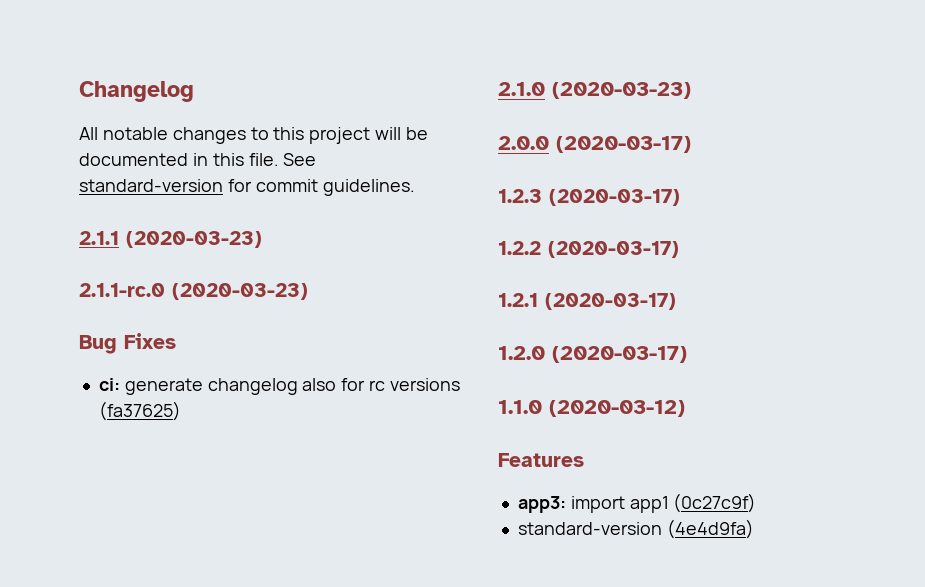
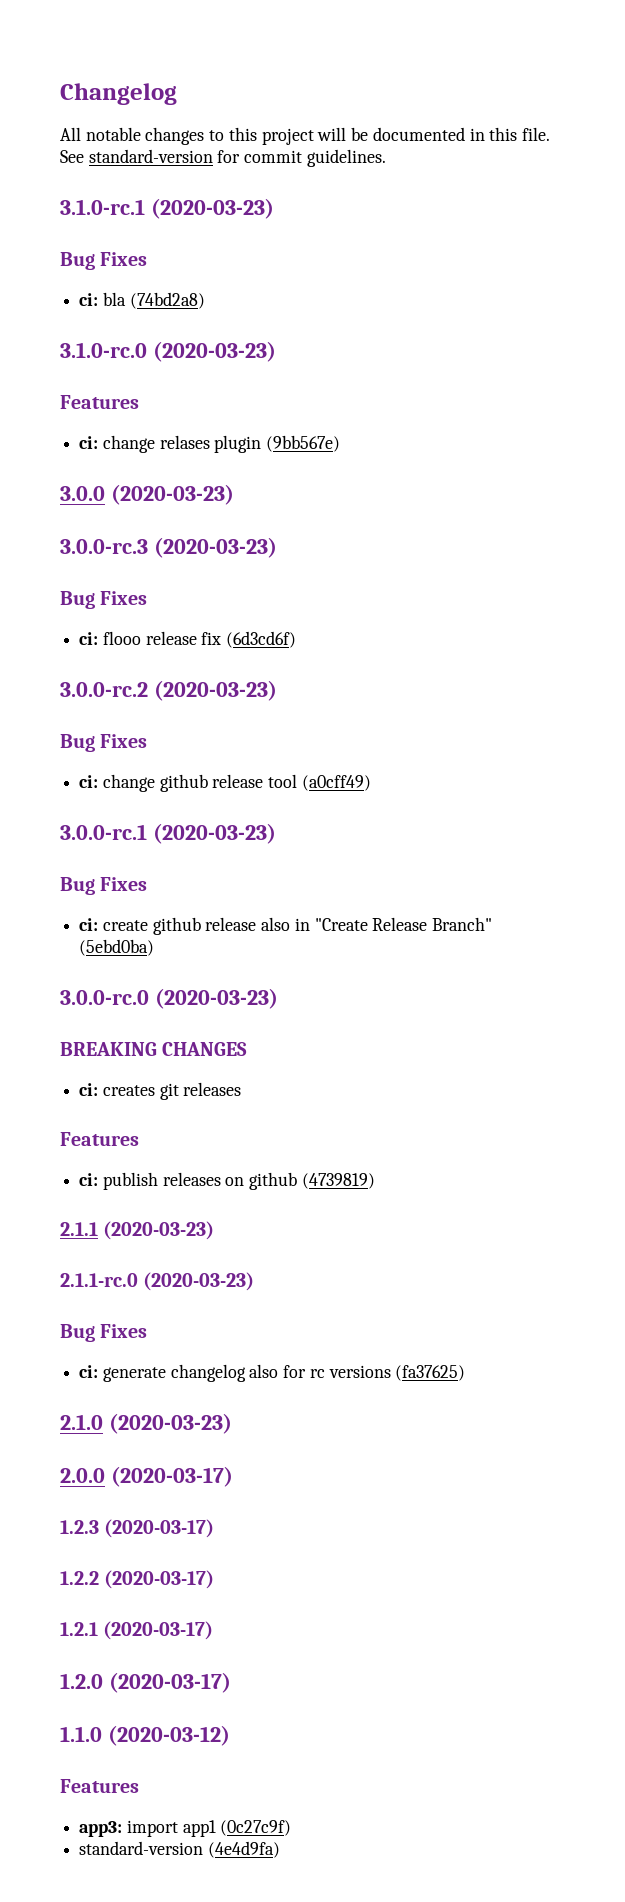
(415, 187) none -> [60,198,274,219] [60,252,148,270] [79,292,205,309] [60,341,276,362] [60,395,139,409] [79,435,341,453] [60,484,234,505] [60,537,277,558] [60,591,148,609] [79,631,297,648] [60,680,277,701] [60,734,148,752] [79,774,371,792] [60,823,276,844] [60,877,148,895] [79,917,493,935] [79,939,155,956] [60,988,278,1009] [60,1042,248,1056] [79,1082,242,1100] [60,1132,139,1146] [79,1172,375,1190] // 3.1.0-rc.1 (2020-03-23) // Bug Fixes // ci: bla (74bd2a8) // 3.1.0-rc.0 (2020-03-23) // Features // ci: change relases plugin (9bb567e) // 3.0.0 (2020-03-23) // 3.0.0-rc.3 (2020-03-23) // Bug Fixes // ci: flooo release fix (6d3cd6f) // 3.0.0-rc.2 (2020-03-23) // Bug Fixes // ci: change github release tool (a0cff49) // 3.0.0-rc.1 (2020-03-23) // Bug Fixes // ci: create github release also in "Create Release Branch" (5ebd0ba) // 3.0.0-rc.0 (2020-03-23) // BREAKING CHANGES // ci: creates git releases // Features // ci: publish releases on github (4739819)

